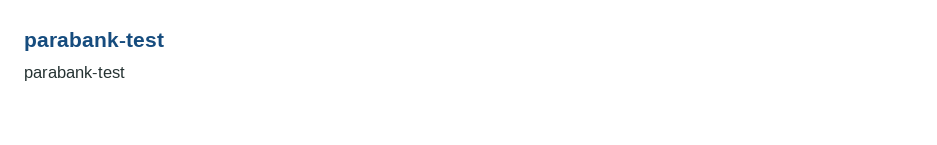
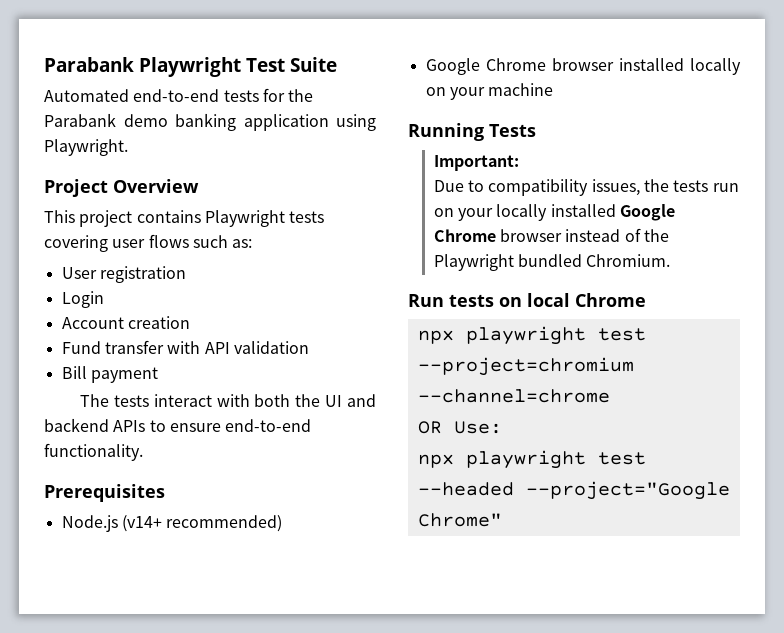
[24,32,164,51] [24,66,125,81] parabank-test // parabank-test -> [44,57,338,77] [44,88,314,102] [44,113,376,131] [44,139,128,156] [44,179,199,197] [44,210,325,227] [44,234,253,252] [61,266,186,283] [61,291,104,308] [61,316,190,329] [61,340,309,354] [61,366,158,383] [79,394,377,407] [44,418,312,432] [44,443,143,461] [44,484,165,502] [61,515,283,532] [425,58,741,75] [425,83,554,100] [408,123,536,141] [433,155,519,171] [433,179,739,196] [433,204,675,221] [433,228,669,242] [433,254,671,271] [408,293,646,307] [417,326,646,345] [417,357,634,376] [417,389,610,403] [417,421,502,434] [417,450,646,469] [417,481,730,500] [417,513,502,527] Parabank Playwright Test Suite // Automated end-to-end tests for the Parabank demo banking application using Playwright. // Project Overview // This project contains Playwright tests covering user flows such as: // User registration // Login // Account creation // Fund transfer with API validation // Bill payment // The tests interact with both the UI and backend APIs to ensure end-to-end functionality. // Prerequisites // Node.js (v14+ recommended) // Google Chrome browser installed locally on your machine // Running Tests // Important: // Due to compatibility issues, the tests run on your locally installed Google Chrome browser instead of the Playwright bundled Chromium. // Run tests on local Chrome // npx playwright test --project=chromium --channel=chrome // OR Use: // npx playwright test --headed --project="Google Chrome"

